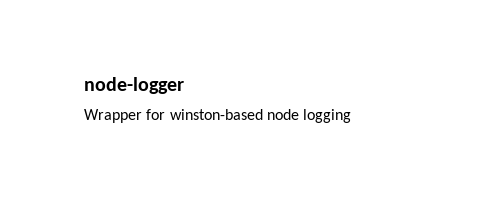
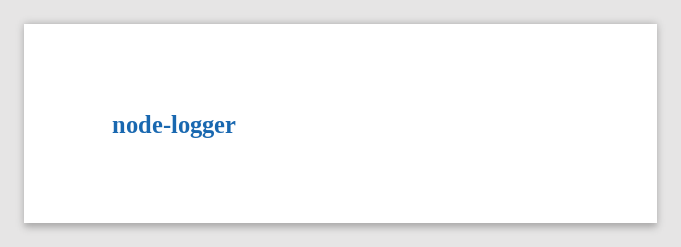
[84,109,352,123] // Wrapper for winston-based node logging -> (236, 126) none

